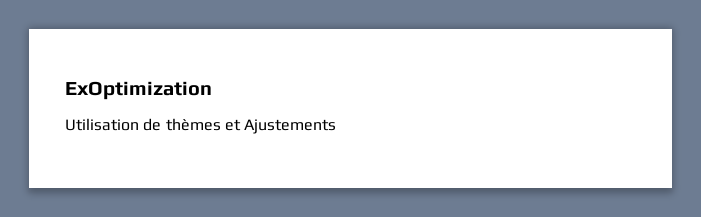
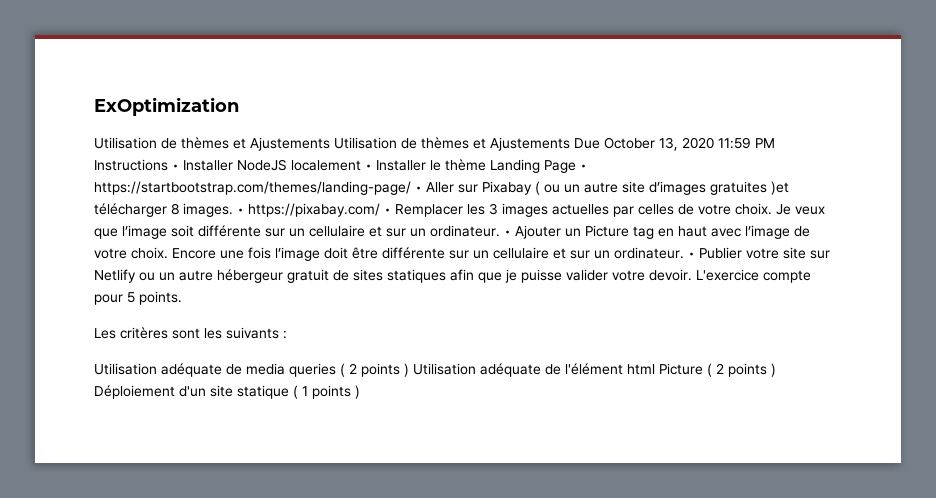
(337, 126) none -> [334,137,775,151] [94,159,587,173] [94,181,789,195] [94,203,825,217] [94,225,810,239] [94,247,830,261] [94,269,811,283] [94,291,182,305] [94,327,287,339] [94,363,776,377] [94,385,360,399] Utilisation de thèmes et Ajustements Due October 13, 2020 11:59 PM Instructions • Installer NodeJS localement • Installer le thème Landing Page • https://startbootstrap.com/themes/landing-page/ • Aller sur Pixabay ( ou un autre site d’images gratuites )et télécharger 8 images. • https://pixabay.com/ • Remplacer les 3 images actuelles par celles de votre choix. Je veux que l’image soit différente sur un cellulaire et sur un ordinateur. • Ajouter un Picture tag en haut avec l’image de votre choix. Encore une fois l’image doit être différente sur un cellulaire et sur un ordinateur. • Publier votre site sur Netlify ou un autre hébergeur gratuit de sites statiques afin que je puisse valider votre devoir. L'exercice compte pour 5 points. // Les critères sont les suivants : // Utilisation adéquate de media queries ( 2 points ) Utilisation adéquate de l'élément html Picture ( 2 points ) Déploiement d'un site statique ( 1 points )

